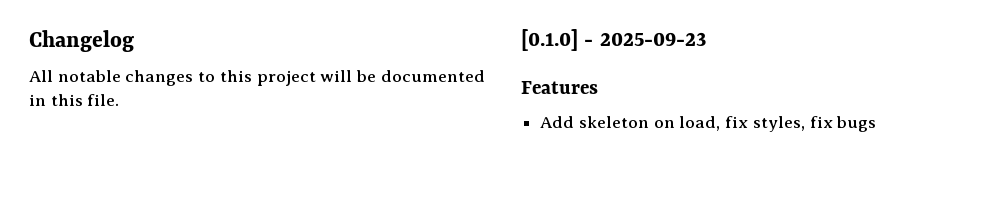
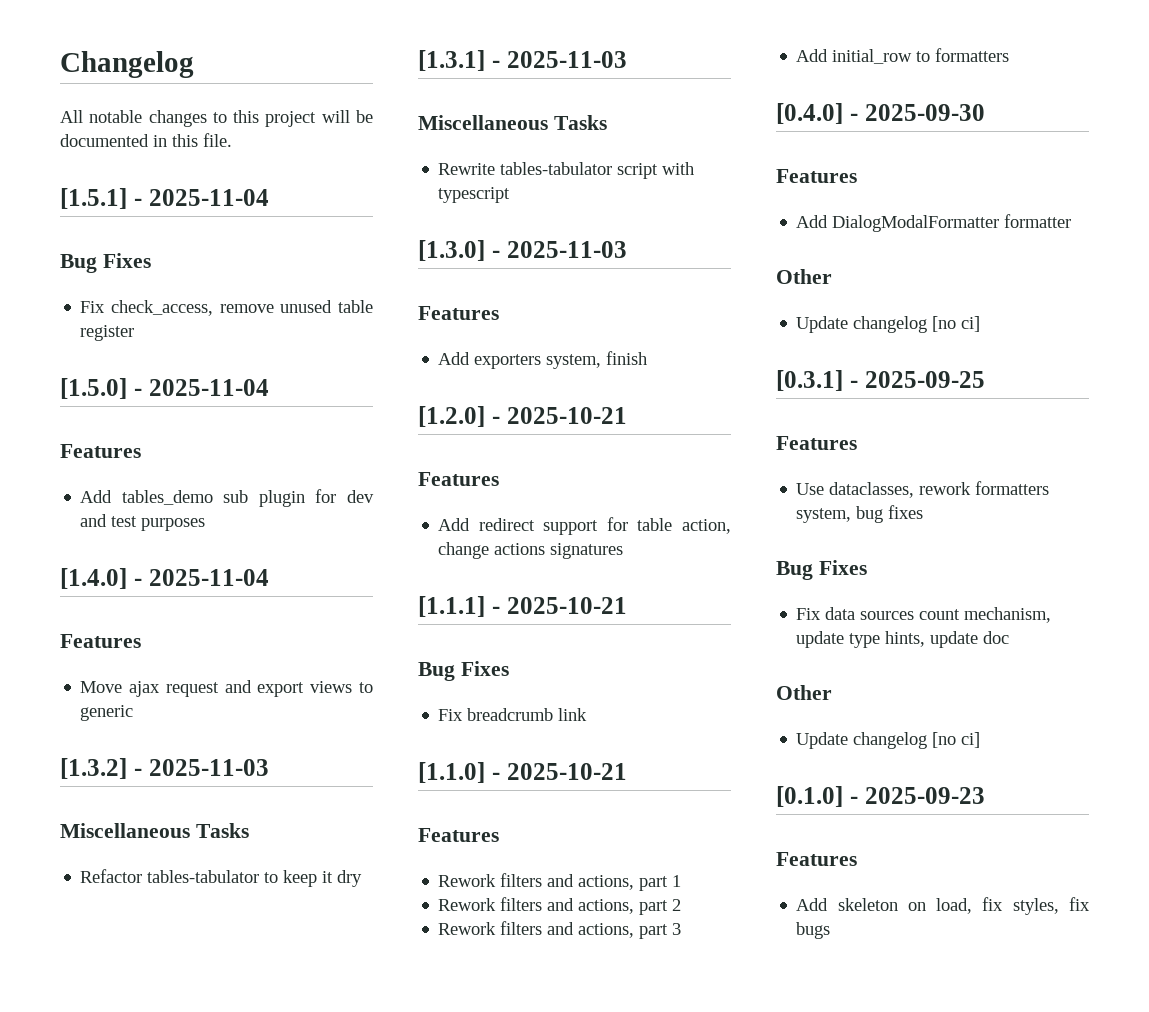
(120, 100) none -> [60,188,269,209] [60,253,151,273] [80,300,373,316] [80,325,135,341] [60,378,269,399] [60,444,141,458] [80,489,374,507] [80,514,206,531] [60,568,269,589] [60,634,141,648] [80,680,373,697] [80,705,134,721] [60,758,269,779] [60,823,249,838] [80,869,363,887] [418,50,627,71] [418,115,607,130] [438,162,695,179] [438,187,511,203] [418,240,627,261] [418,306,499,320] [438,351,648,369] [418,406,627,427] [418,472,499,486] [438,517,731,535] [438,542,624,559] [418,596,627,617] [418,661,509,681] [438,708,588,721] [418,762,627,783] [418,828,499,842] [438,873,682,891] [438,897,682,915] [438,921,682,939] [796,48,1010,64] [776,103,985,124] [776,169,857,183] [796,214,1072,232] [776,269,832,284] [796,316,981,333] [776,370,985,391] [776,436,857,450] [796,481,1050,498] [796,505,924,523] [776,560,867,580] [796,607,1052,623] [796,631,1010,648] [776,685,832,700] [796,732,981,749] // [1.5.1] - 2025-11-04 // Bug Fixes // Fix check_access, remove unused table register // [1.5.0] - 2025-11-04 // Features // Add tables_demo sub plugin for dev and test purposes // [1.4.0] - 2025-11-04 // Features // Move ajax request and export views to generic // [1.3.2] - 2025-11-03 // Miscellaneous Tasks // Refactor tables-tabulator to keep it dry // [1.3.1] - 2025-11-03 // Miscellaneous Tasks // Rewrite tables-tabulator script with typescript // [1.3.0] - 2025-11-03 // Features // Add exporters system, finish // [1.2.0] - 2025-10-21 // Features // Add redirect support for table action, change actions signatures // [1.1.1] - 2025-10-21 // Bug Fixes // Fix breadcrumb link // [1.1.0] - 2025-10-21 // Features // Rework filters and actions, part 1 // Rework filters and actions, part 2 // Rework filters and actions, part 3 // Add initial_row to formatters // [0.4.0] - 2025-09-30 // Features // Add DialogModalFormatter formatter // Other // Update changelog [no ci] // [0.3.1] - 2025-09-25 // Features // Use dataclasses, rework formatters system, bug fixes // Bug Fixes // Fix data sources count mechanism, update type hints, update doc // Other // Update changelog [no ci]

